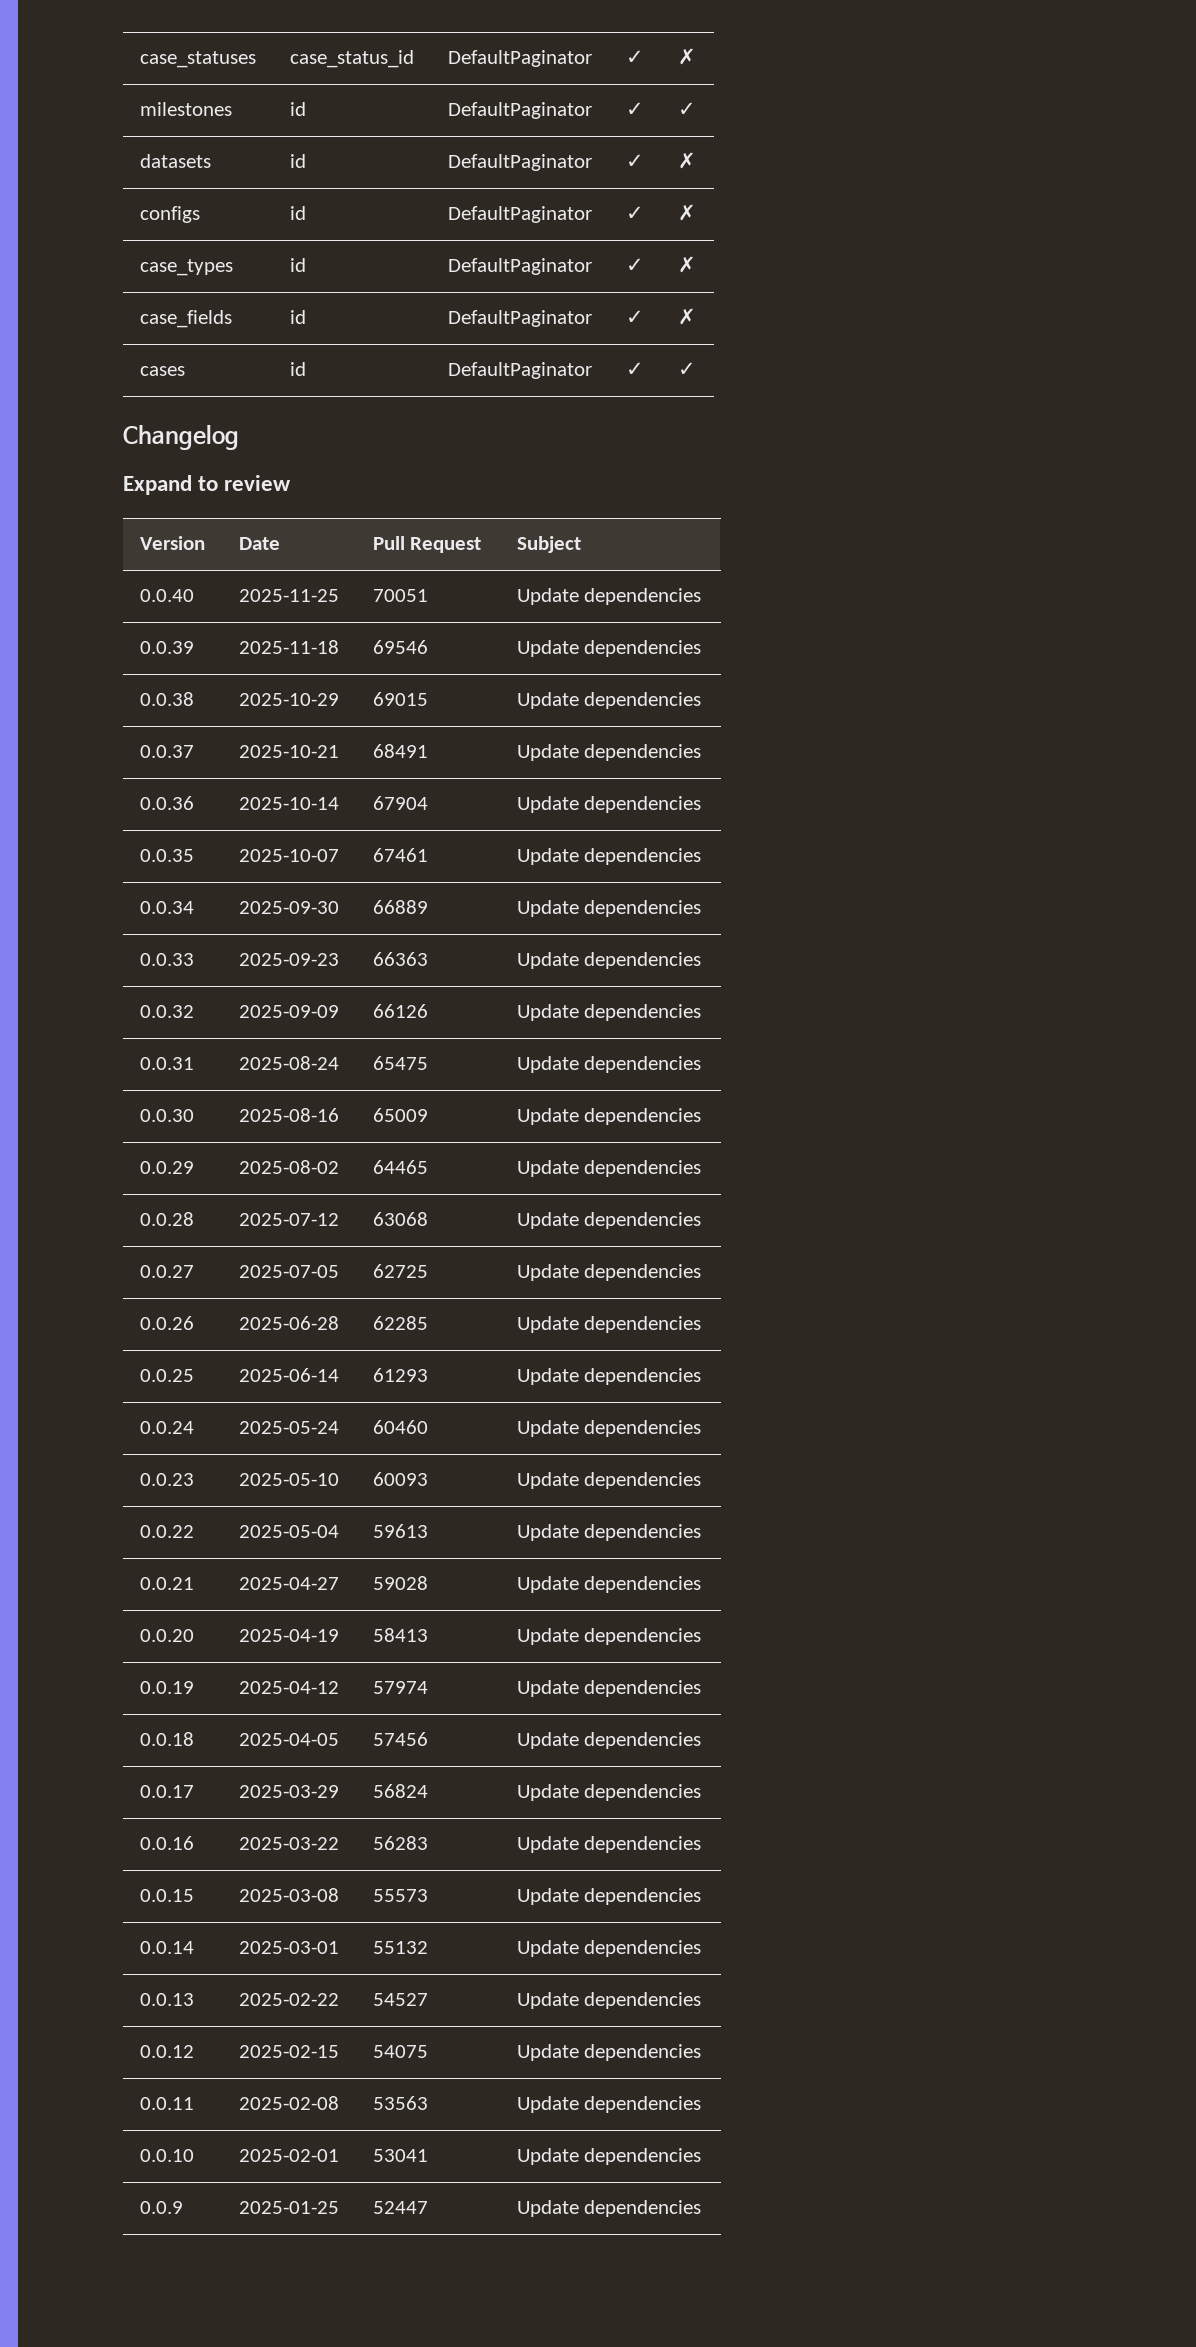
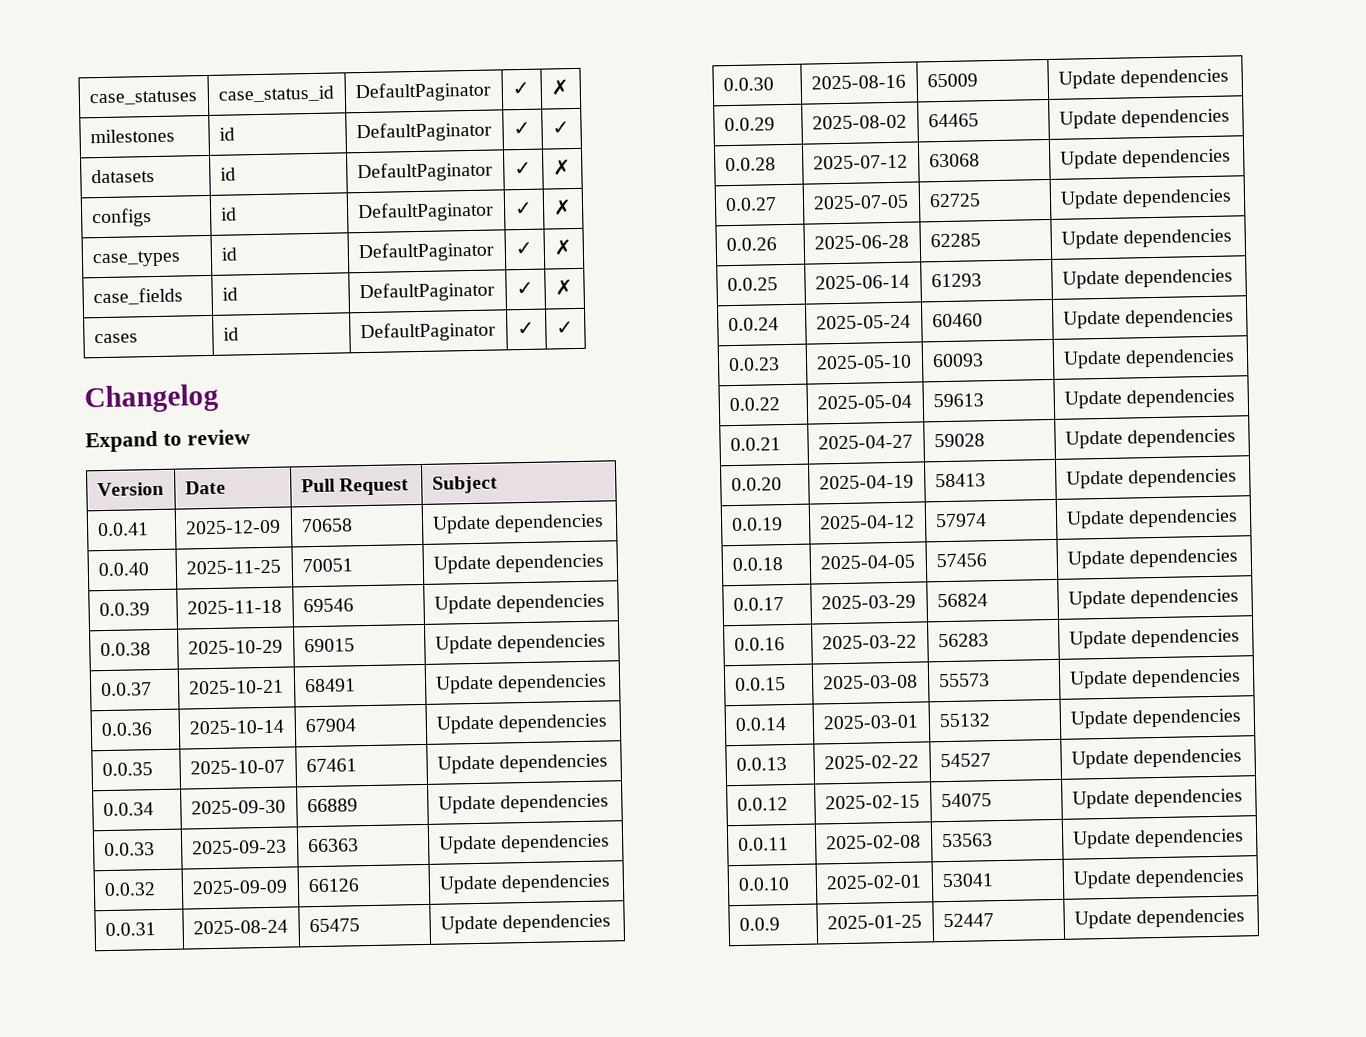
(581, 544) none -> [96,522,149,537] [184,519,281,535] [300,518,353,533] [431,513,604,534] // 0.0.41 | 2025-12-09 | 70658 | Update dependencies

